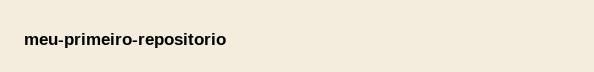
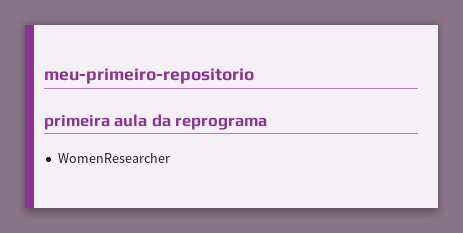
(226, 40) none -> [44,114,268,130] [57,153,170,163] // primeira aula da reprograma // WomenResearcher

